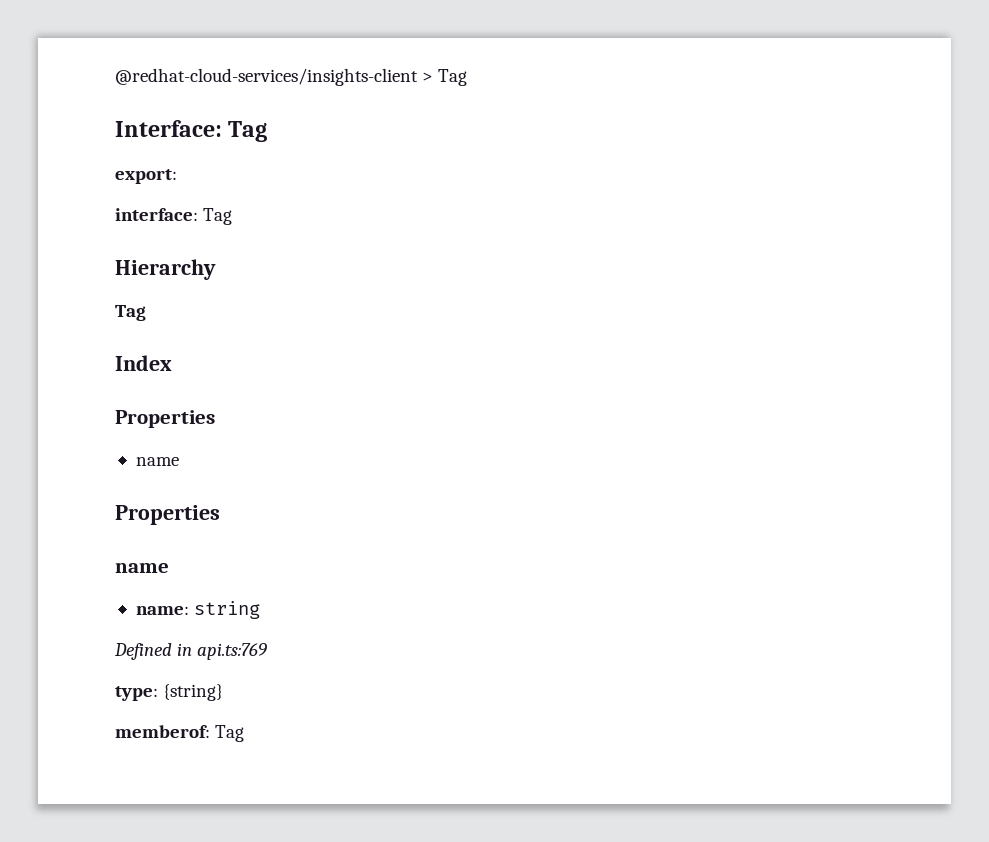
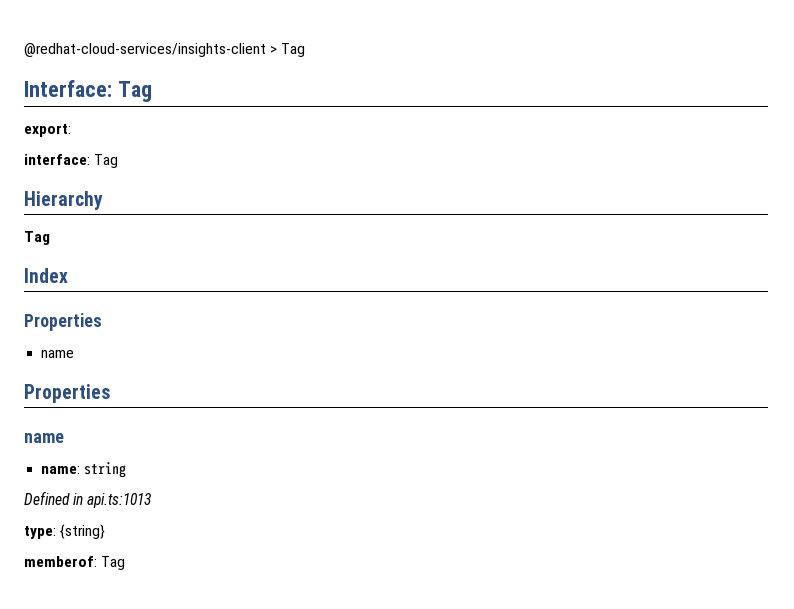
[197,643,268,660] api.ts:769 -> [87,493,152,508] api.ts:1013

